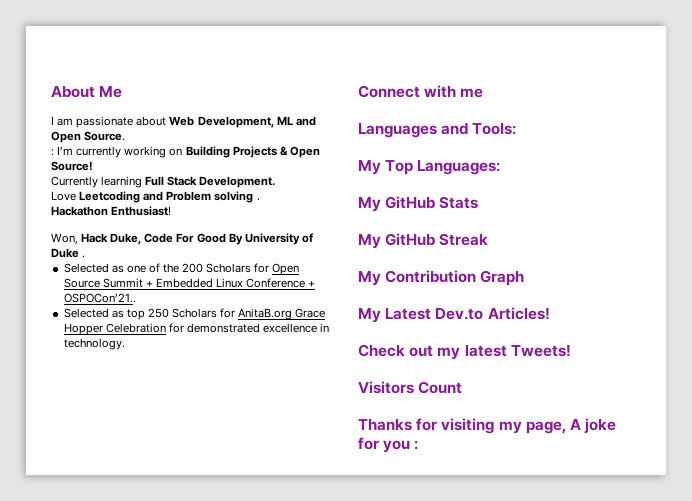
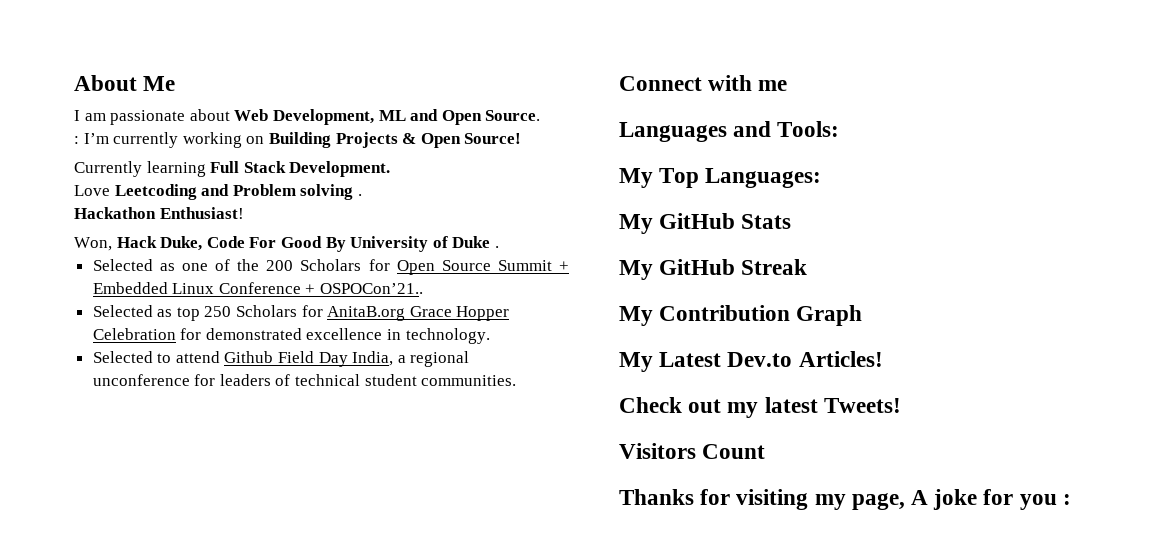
(125, 344) none -> [92,351,470,367] [92,374,517,386] // Selected to attend Github Field Day India, a regional unconference for leaders of technical student communities.

